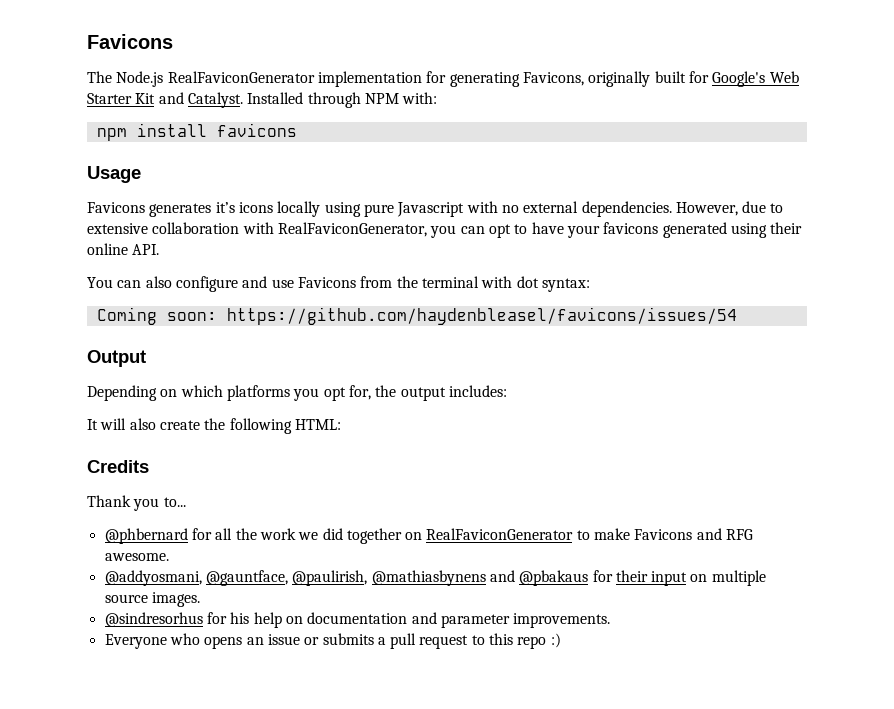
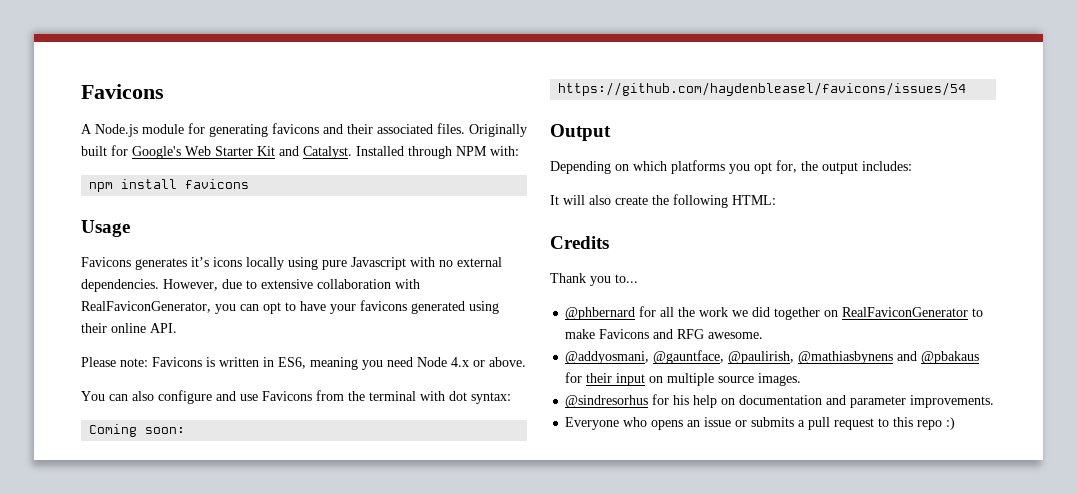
[87,71,651,87] The Node.js RealFaviconGenerator implementation for generating Favicons, originally -> [81,123,527,137] A Node.js module for generating favicons and their associated files. Originally
(160, 249) none -> [81,357,526,370] // Please note: Favicons is written in ES6, meaning you need Node 4.x or above.

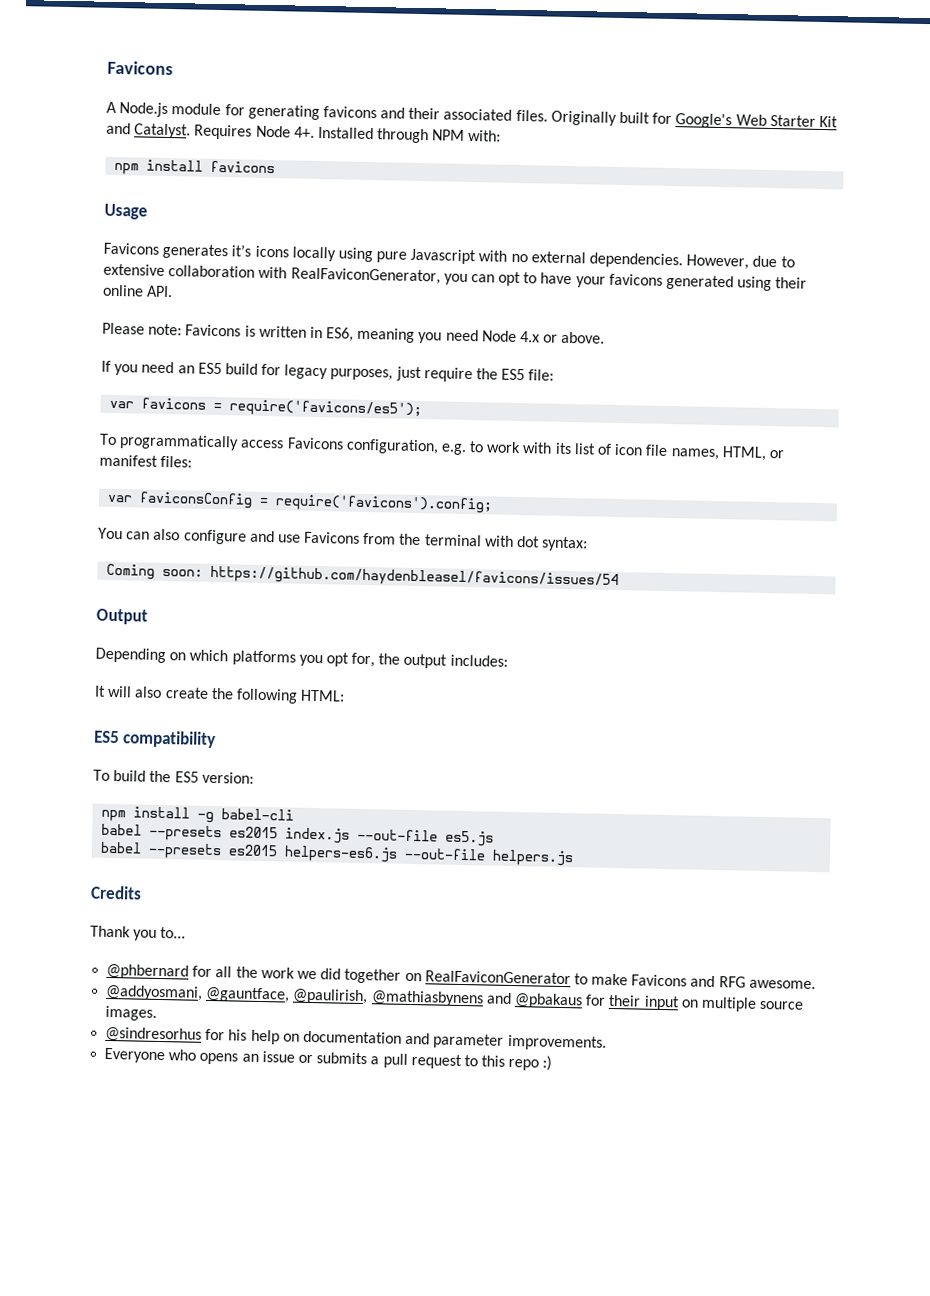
(352, 152) none -> [194,124,315,140] Requires Node 4+.
(526, 362) none -> [101,360,555,383] [109,397,423,419] [99,433,784,461] [99,454,193,468] [107,491,493,514] // If you need an ES5 build for legacy purposes, just require the ES5 file: // var favicons = require('favicons/es5'); // To programmatically access Favicons configuration, e.g. to work with its list of icon file names, HTML, or manifest files: // var faviconsConfig = require('favicons').config;
(776, 200) none -> [94,730,217,749] [93,769,254,784] [101,806,295,824] [101,823,495,847] [100,841,574,867] // ES5 compatibility // To build the ES5 version: // npm install -g babel-cli // babel --presets es2015 index.js --out-file es5.js // babel --presets es2015 helpers-es6.js --out-file helpers.js

